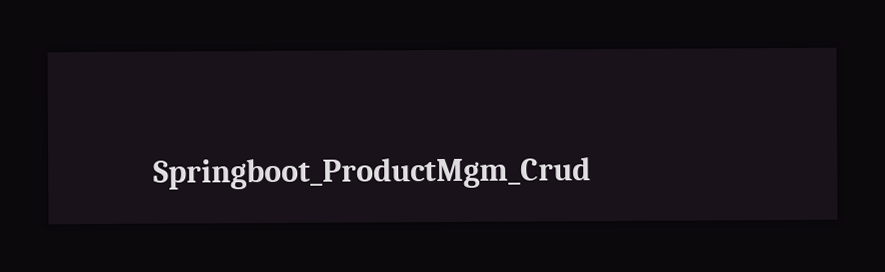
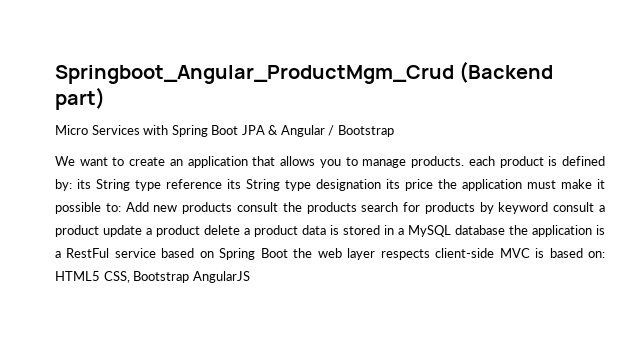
[153,157,591,190] Springboot_ProductMgm_Crud -> [55,61,554,84] [55,87,105,110] [55,125,394,137] [55,156,606,168] [55,179,605,191] [55,202,605,214] [55,225,605,237] [55,248,606,260] [55,271,250,283] Springboot_Angular_ProductMgm_Crud (Backend part) // Micro Services with Spring Boot JPA & Angular / Bootstrap // We want to create an application that allows you to manage products. each product is defined by: its String type reference its String type designation its price the application must make it possible to: Add new products consult the products search for products by keyword consult a product update a product delete a product data is stored in a MySQL database the application is a RestFul service based on Spring Boot the web layer respects client-side MVC is based on: HTML5 CSS, Bootstrap AngularJS

